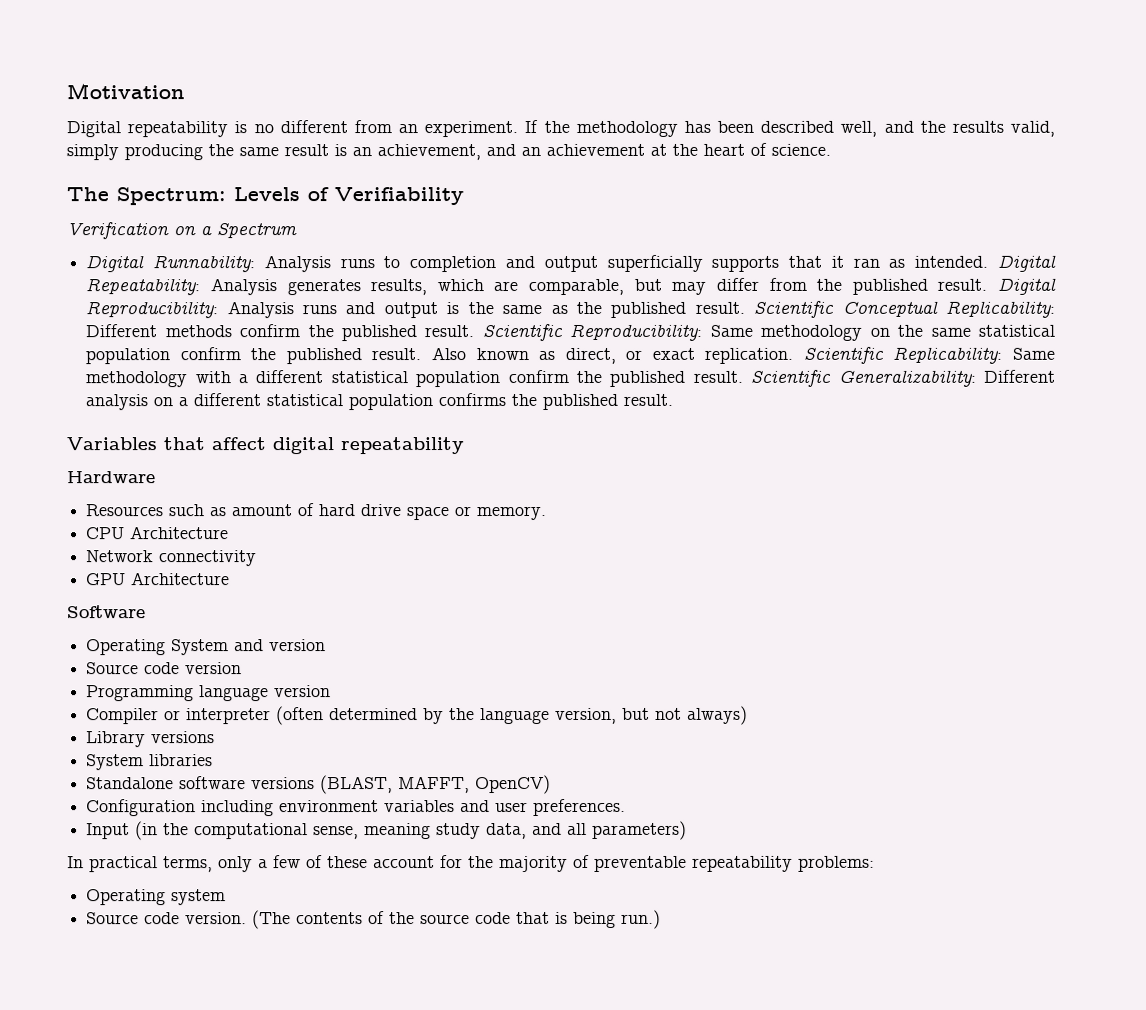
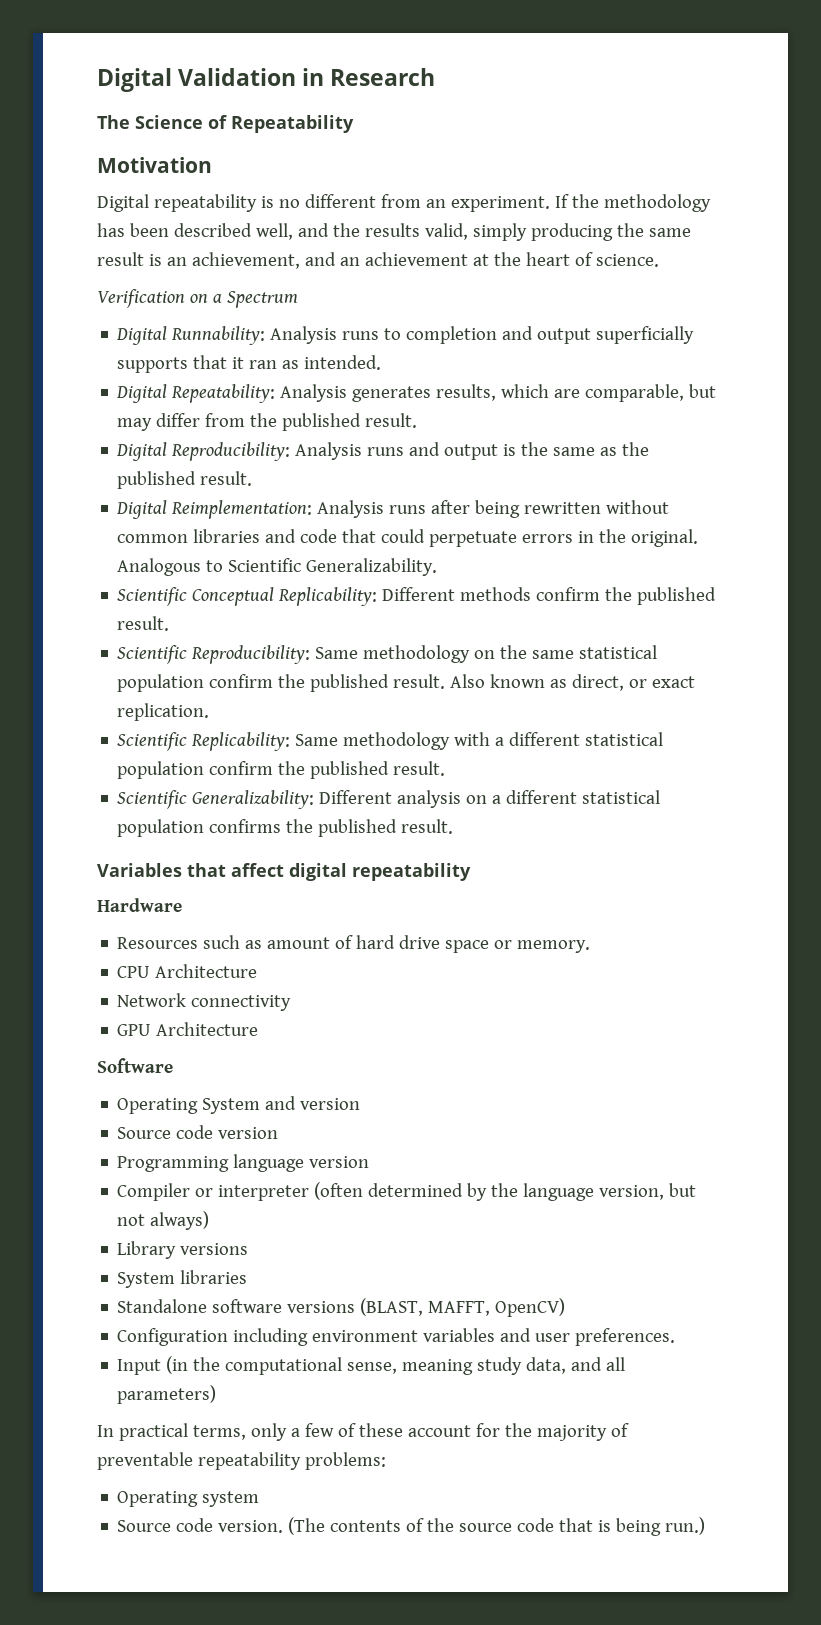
(66, 91) none -> [97,68,436,92] [97,115,354,133] Digital Validation in Research // The Science of Repeatability //
[66,187,464,206] // The Spectrum: Levels of Verifiability -> (659, 260) none
(989, 261) none -> (382, 362) //
(988, 284) none -> (418, 420) //
(745, 307) none -> [116,500,670,519] [117,529,699,547] [117,558,438,576] // Digital Reimplementation: Analysis runs after being rewritten without common libraries and code that could perpetuate errors in the original. Analogous to Scientific Generalizability. //
(475, 331) none -> (170, 623) //
(794, 355) none -> (210, 712) //
(743, 376) none -> (446, 768) //

